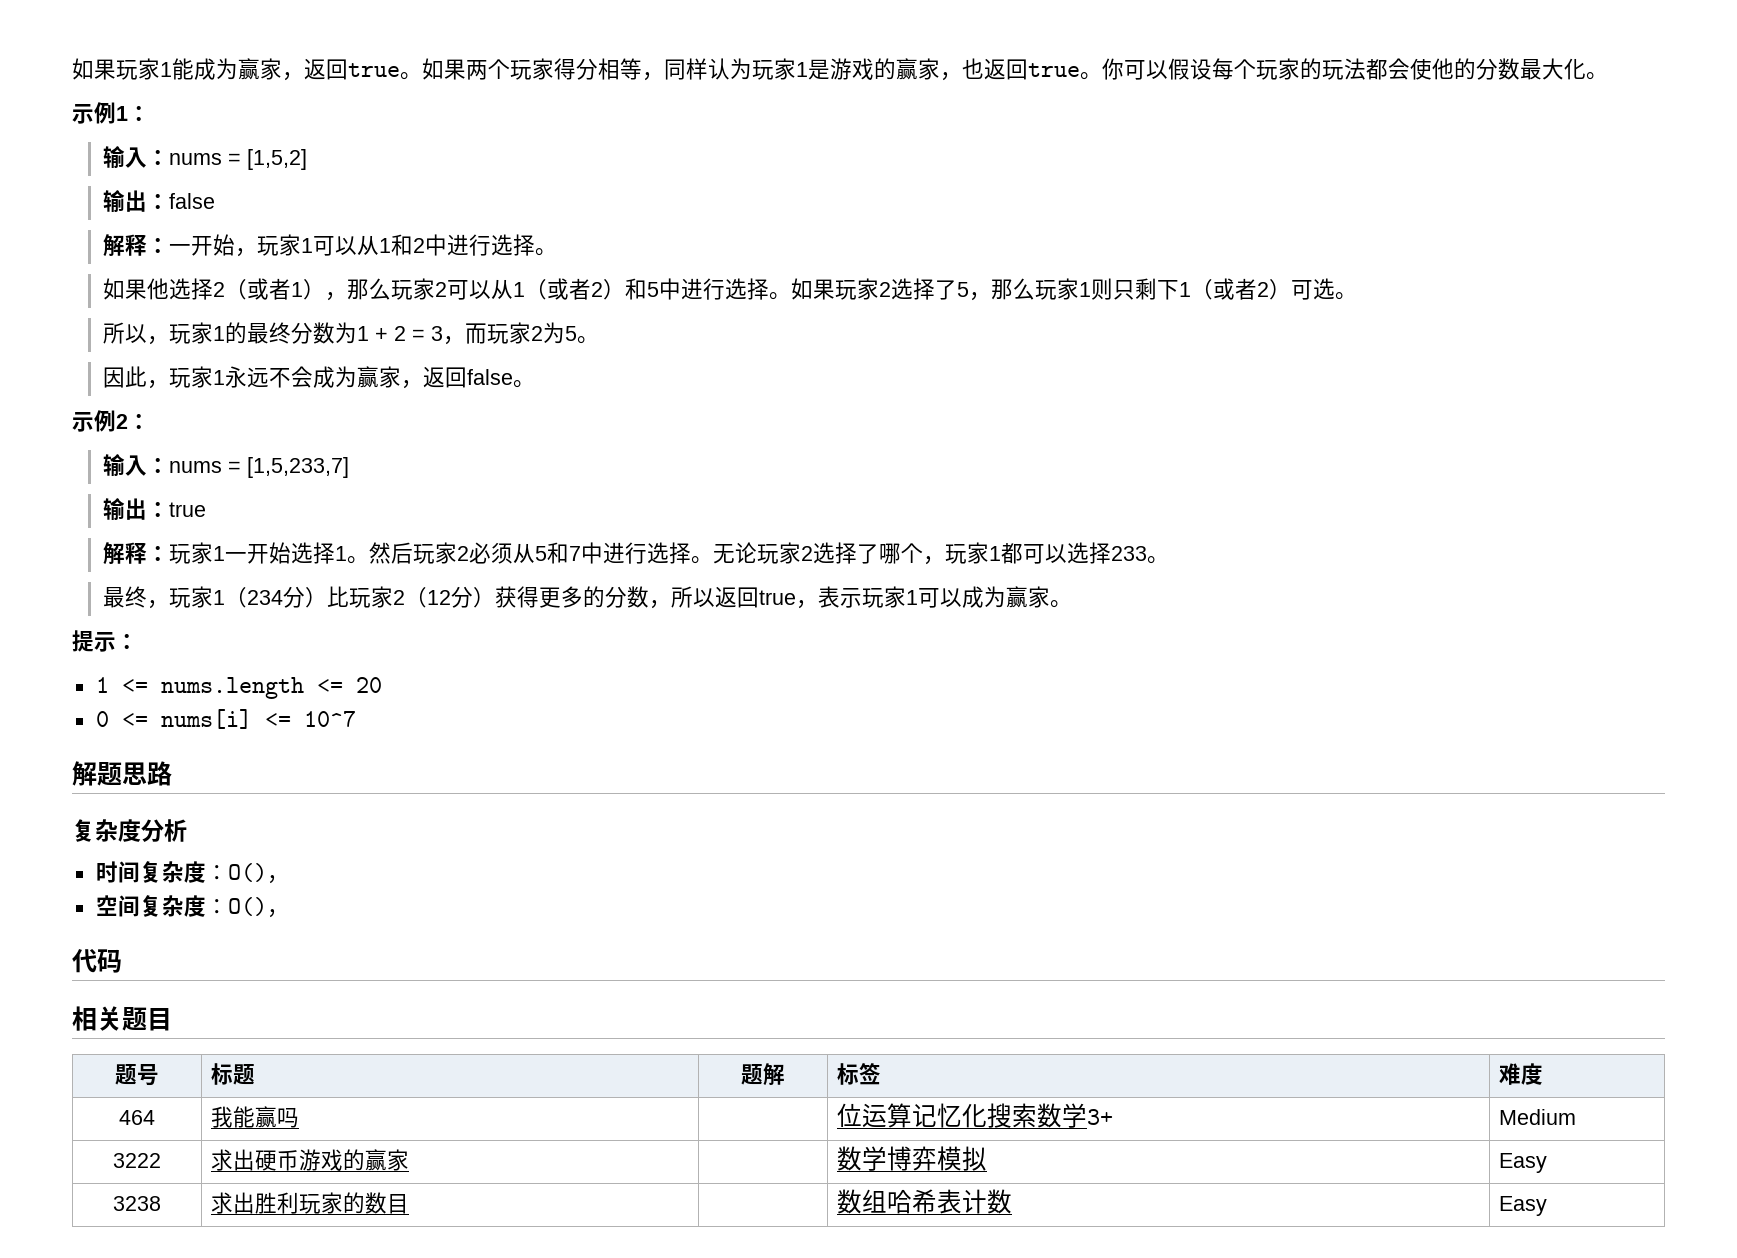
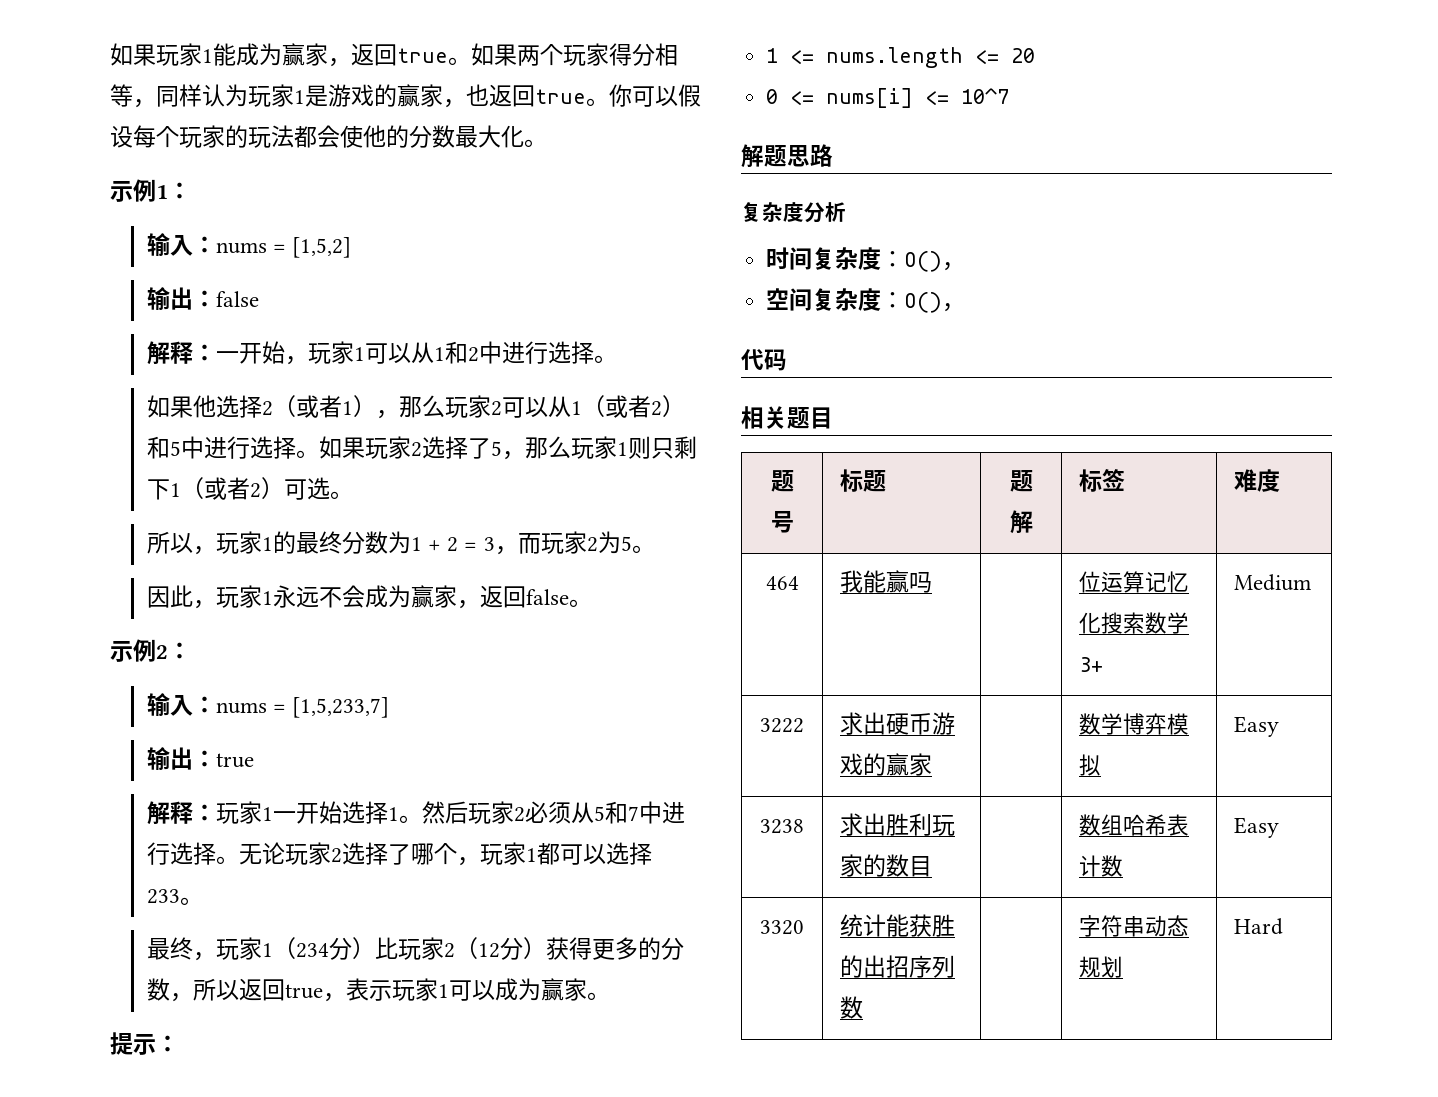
(1548, 1206) none -> [760,920,804,935] [840,914,956,937] [840,955,956,978] [840,996,864,1019] [1079,915,1190,937] [1079,956,1124,978] [1234,918,1284,935] // 3320 | 统计能获胜的出招序列数 | | 字符串动态规划 | Hard

